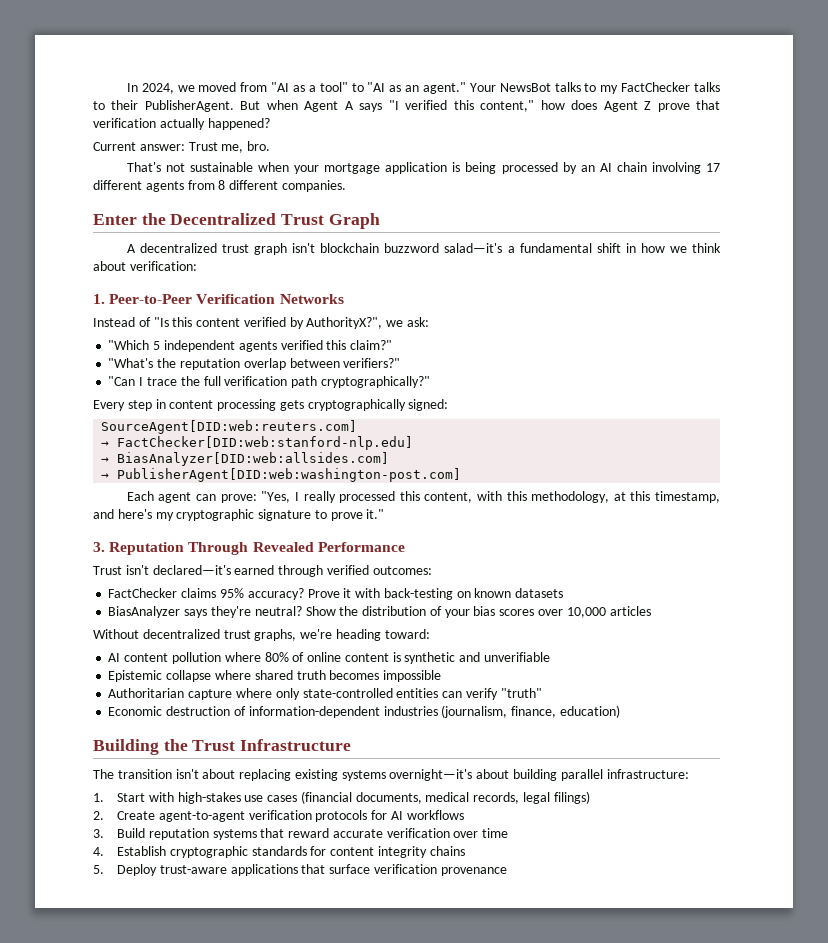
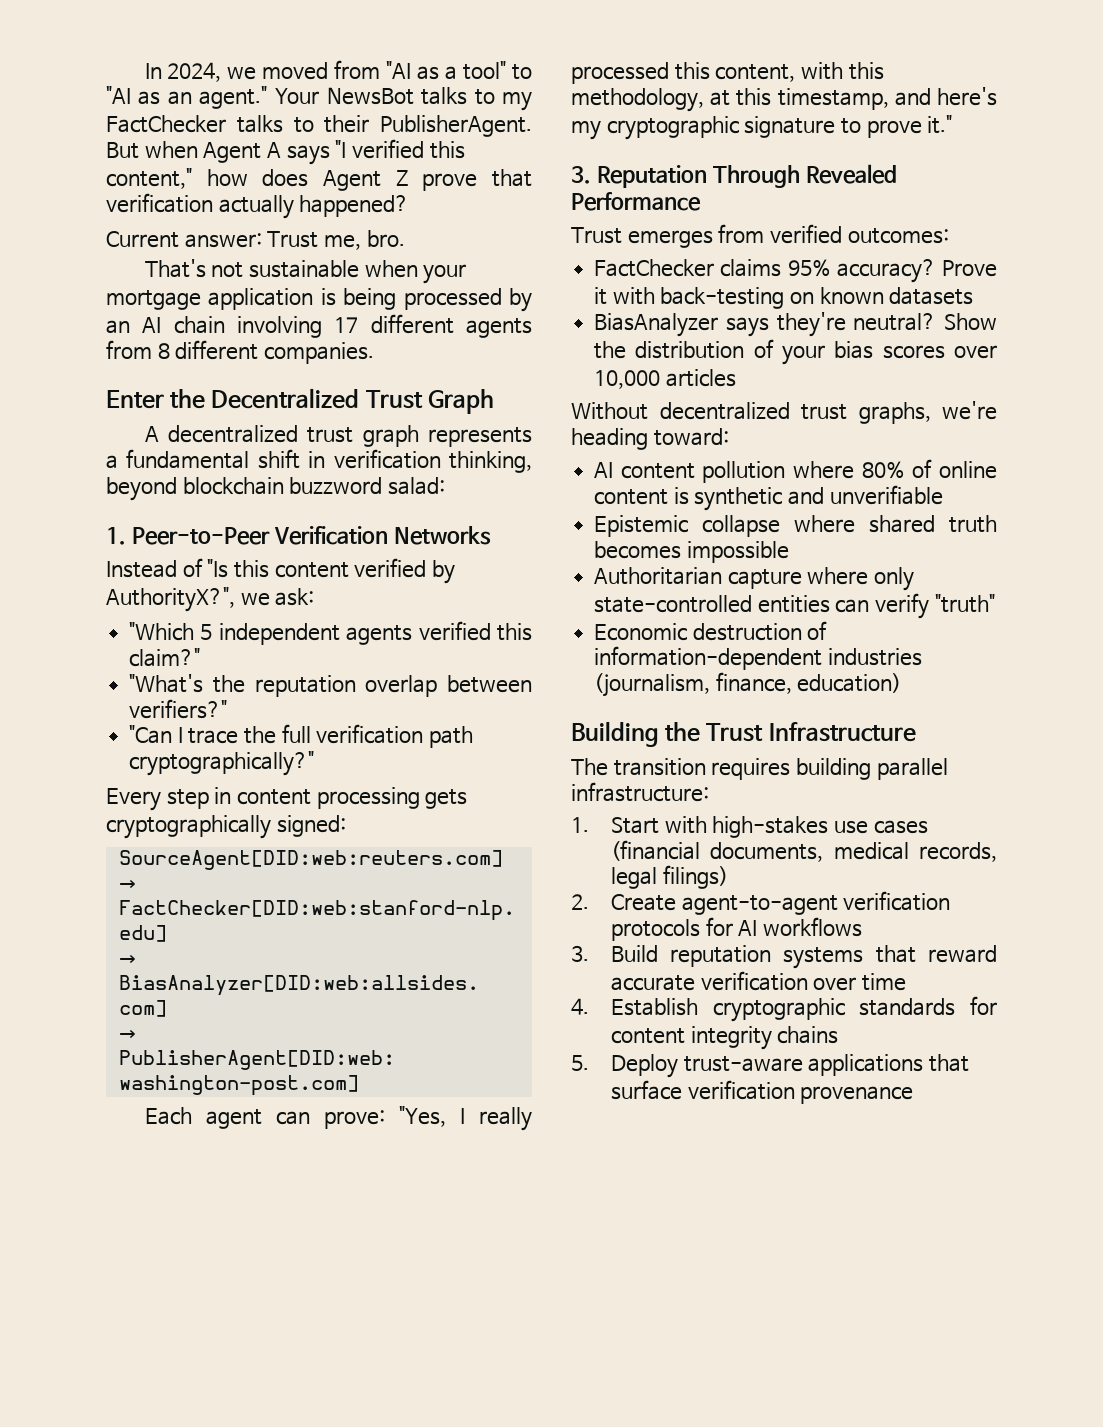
[292,243,721,253] [93,261,197,271] isn't blockchain buzzword salad—it's a fundamental shift in how we think about verification: -> [428,427,533,447] [106,449,532,473] [106,477,445,501] represents a fundamental shift in verification thinking, beyond blockchain buzzword salad:
[125,565,324,577] isn't declared—it's earned through -> [627,224,765,248] emerges from
[175,769,510,781] isn't about replacing existing systems overnight—it's about -> [711,758,791,780] requires

